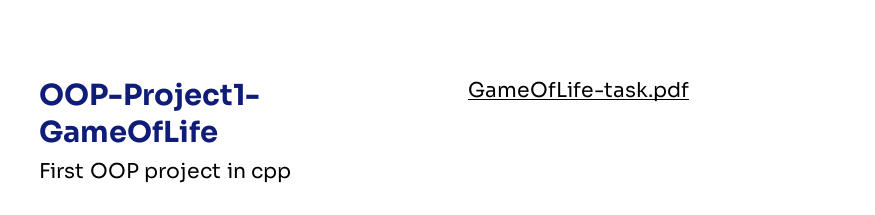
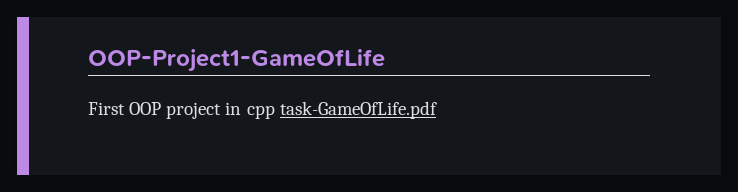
[468,81,689,102] GameOfLife-task.pdf -> [279,101,437,119] task-GameOfLife.pdf

